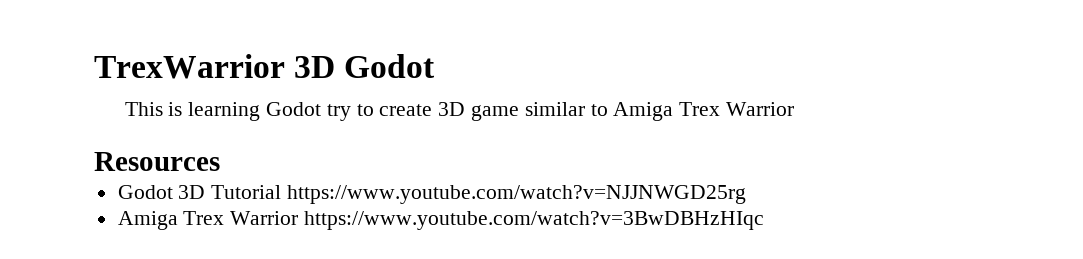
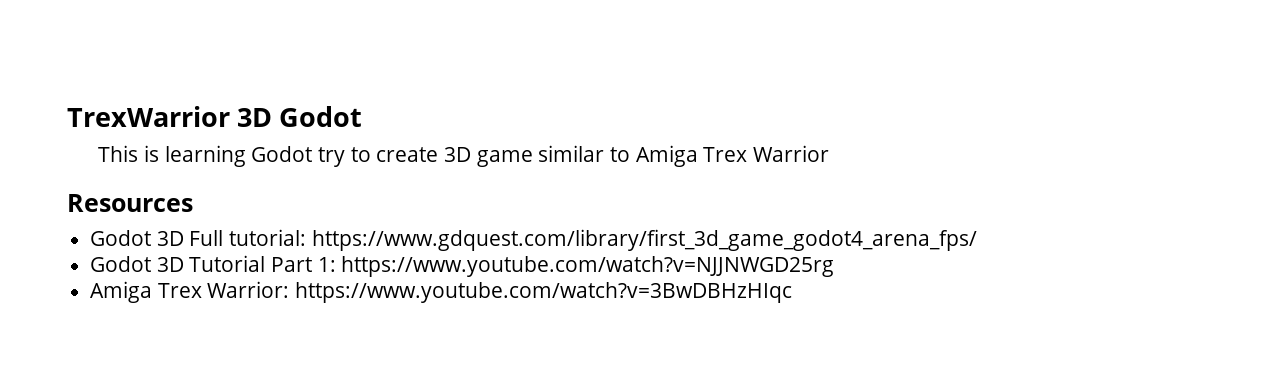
(220, 161) none -> [90,229,977,251] // Godot 3D Full tutorial: https://www.gdquest.com/library/first_3d_game_godot4_arena_fps/
(282, 192) none -> [271,257,336,272] Part 1:
[230,211,299,225] Warrior -> [207,281,290,298] Warrior:

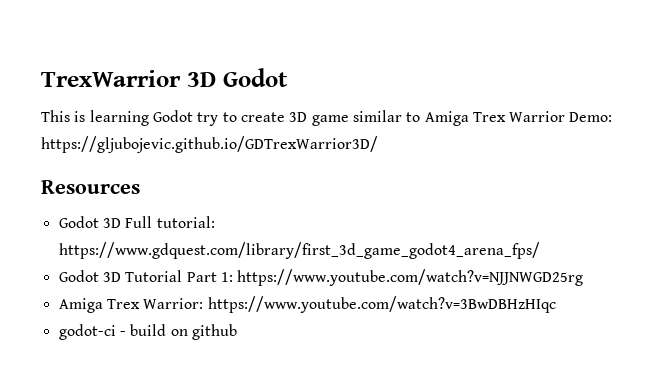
(829, 153) none -> [569,112,613,122] [41,136,378,153] Demo: https://gljubojevic.github.io/GDTrexWarrior3D/
(793, 292) none -> [58,324,237,340] // godot-ci - build on github

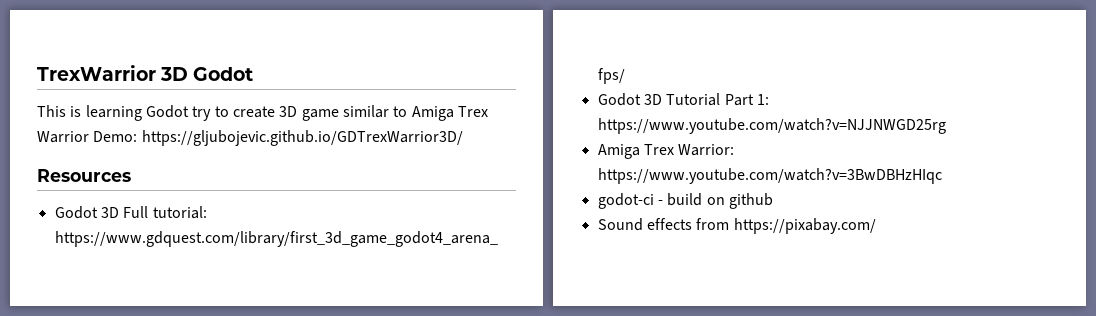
(237, 332) none -> [597,218,876,234] // Sound effects from https://pixabay.com/

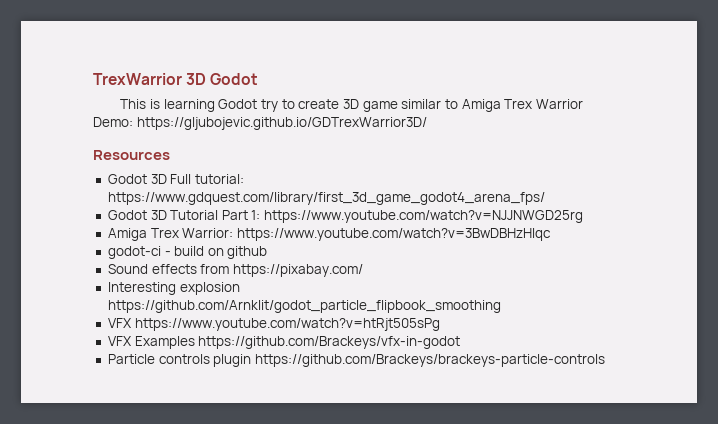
(876, 226) none -> [107,282,240,295] [107,300,501,313] [107,318,440,331] [107,336,461,349] [107,354,605,367] // Interesting explosion https://github.com/Arnklit/godot_particle_flipbook_smoothing // VFX https://www.youtube.com/watch?v=htRjt505sPg // VFX Examples https://github.com/Brackeys/vfx-in-godot // Particle controls plugin https://github.com/Brackeys/brackeys-particle-controls

